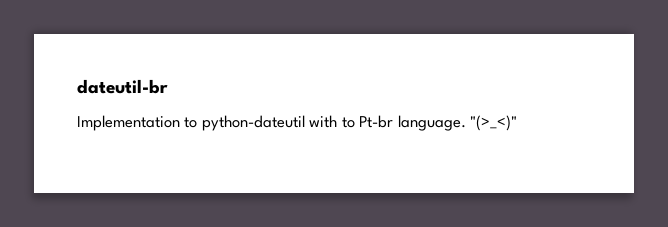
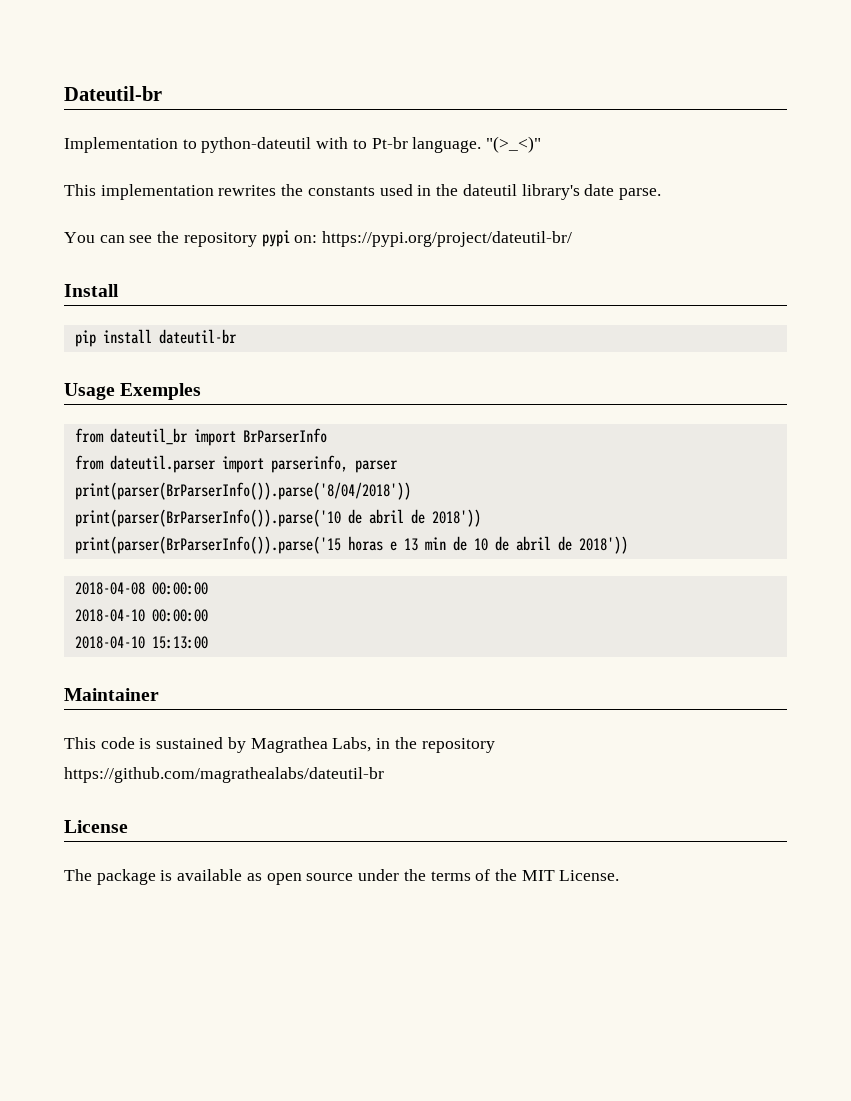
[77,79,168,94] dateutil-br -> [64,86,162,101] Dateutil-br
(518, 123) none -> [64,184,661,200] [64,230,573,247] [64,284,119,297] [74,329,237,347] [64,383,202,400] [74,428,327,446] [74,455,398,473] [74,482,411,500] [74,509,481,527] [74,536,628,554] [74,582,208,595] [74,609,208,622] [74,636,208,649] [64,688,159,701] [64,737,495,753] [64,767,384,783] [64,820,128,833] [64,869,620,885] // This implementation rewrites the constants used in the dateutil library's date parse. // You can see the repository pypi on: https://pypi.org/project/dateutil-br/ // Install // pip install dateutil-br // Usage Exemples // from dateutil_br import BrParserInfo // from dateutil.parser import parserinfo, parser // print(parser(BrParserInfo()).parse('8/04/2018')) // print(parser(BrParserInfo()).parse('10 de abril de 2018')) // print(parser(BrParserInfo()).parse('15 horas e 13 min de 10 de abril de 2018')) // 2018-04-08 00:00:00 // 2018-04-10 00:00:00 // 2018-04-10 15:13:00 // Maintainer // This code is sustained by Magrathea Labs, in the repository https://github.com/magrathealabs/dateutil-br // License // The package is available as open source under the terms of the MIT License.

